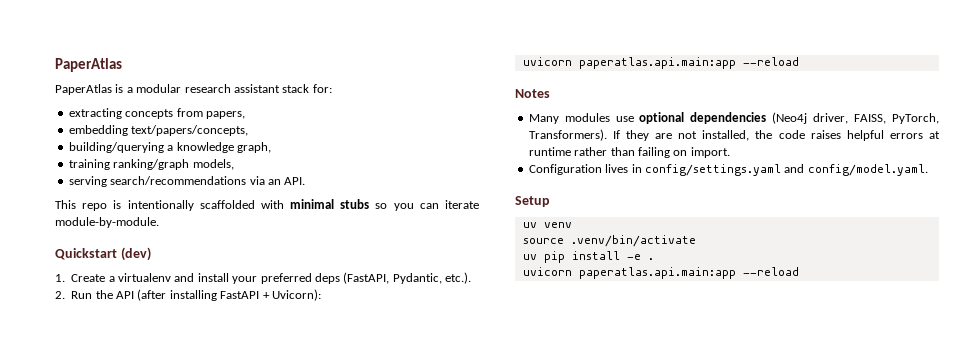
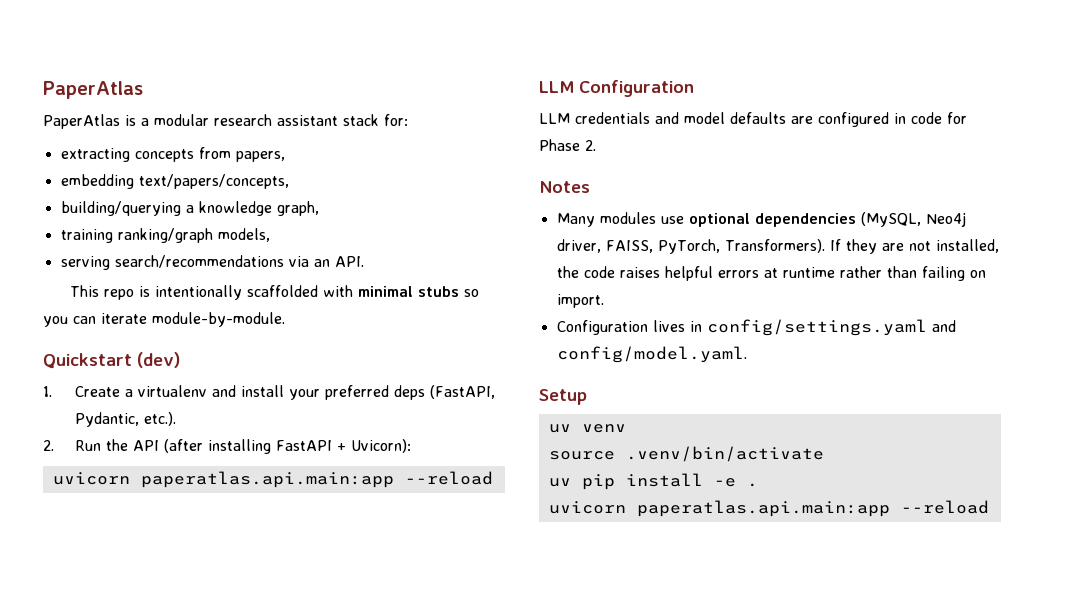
(799, 61) none -> [539,80,694,97] [539,112,967,127] [539,139,596,151] // LLM Configuration // LLM credentials and model defaults are configured in code for Phase 2.
[772,112,808,124] (Neo4j -> [860,212,966,227] (MySQL, Neo4j

